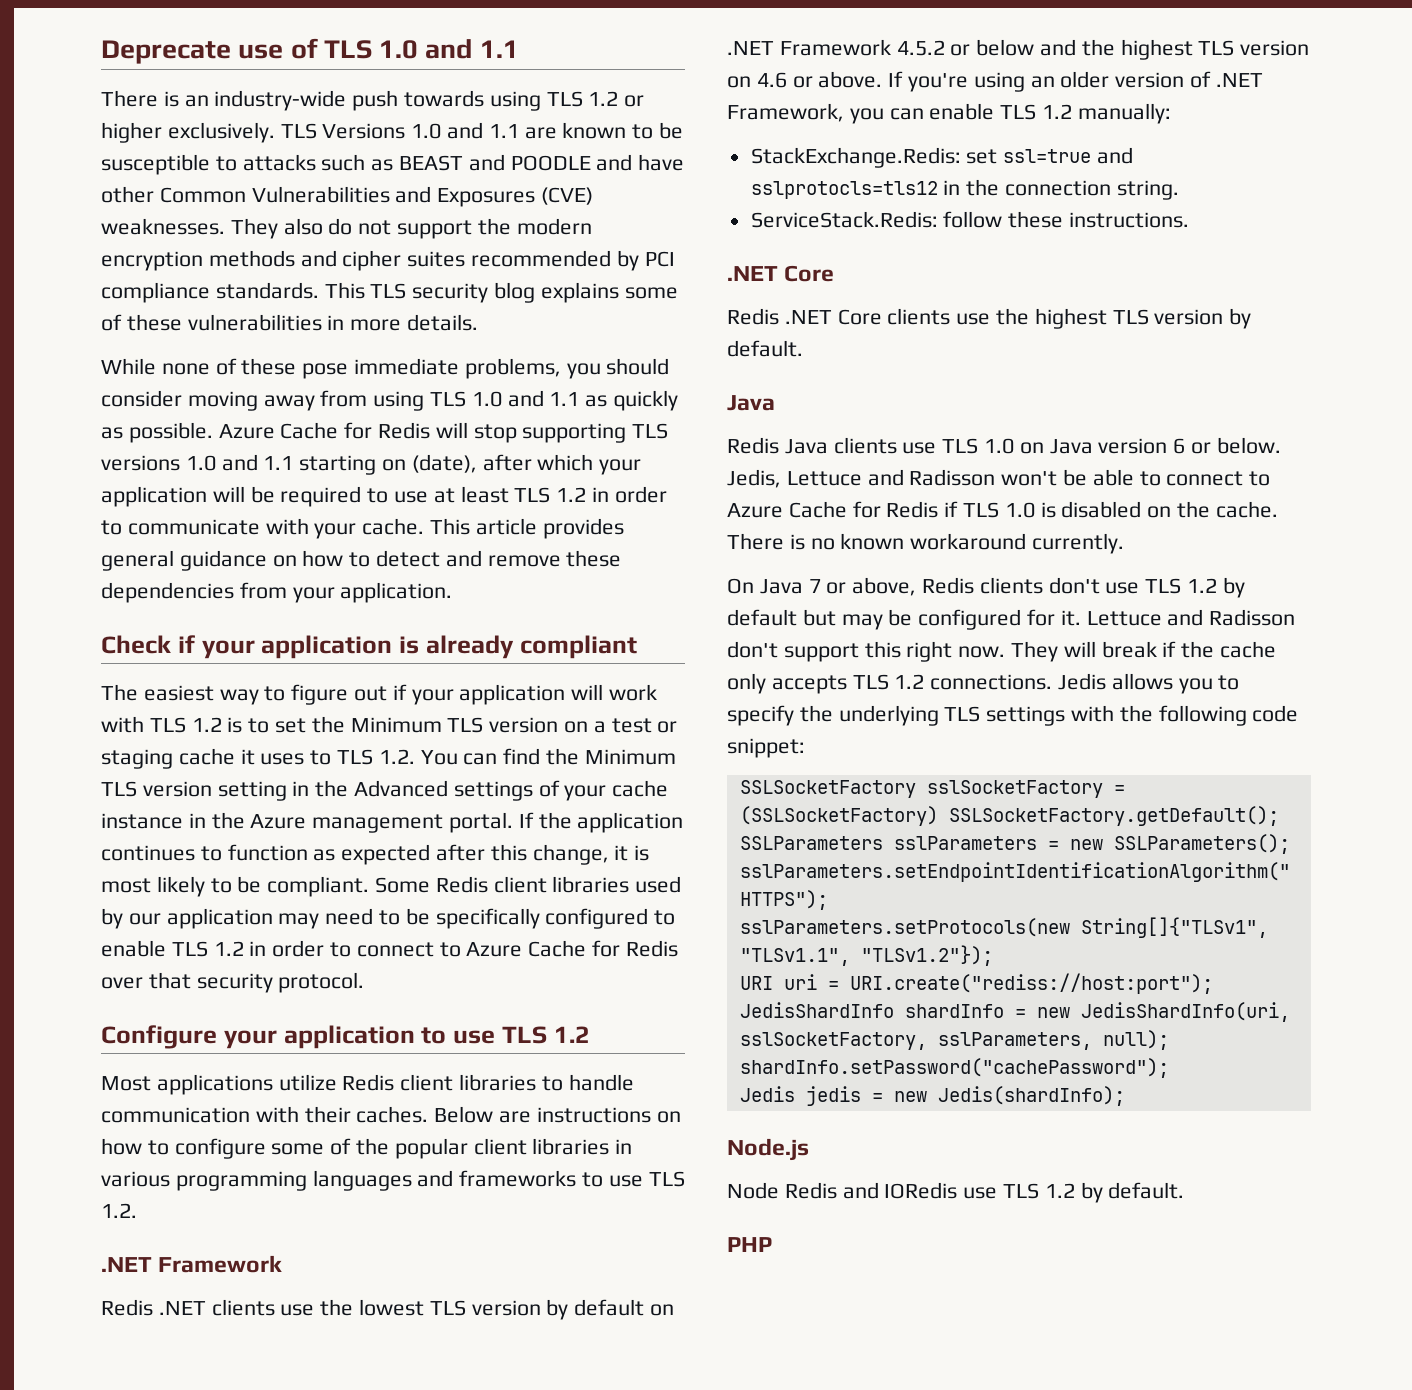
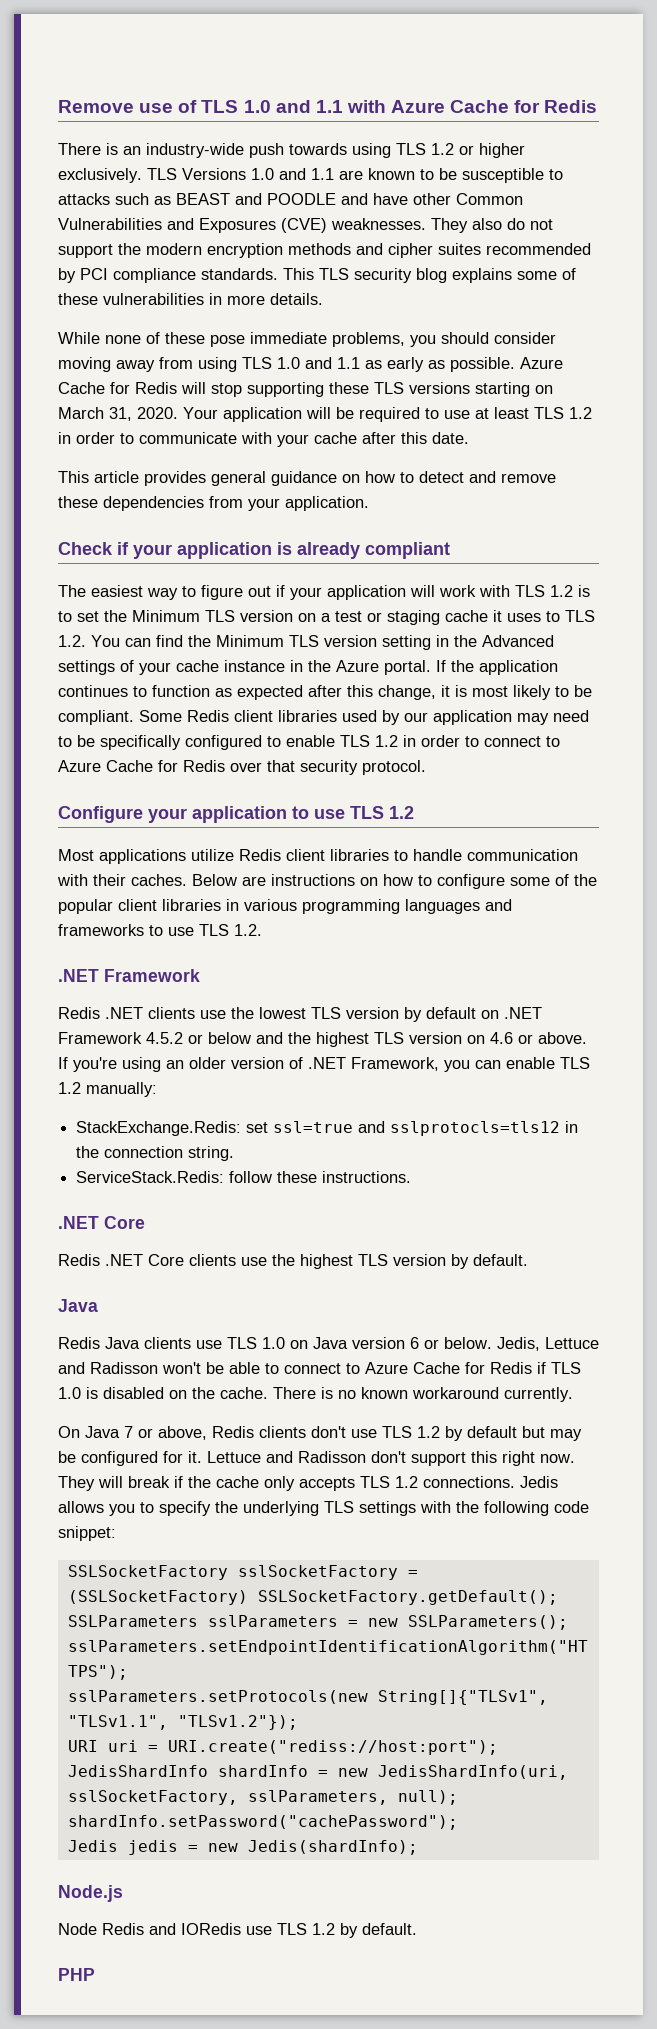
[101,40,231,64] Deprecate -> [58,100,134,113] Remove
(519, 49) none -> [346,100,598,113] with Azure Cache for Redis
[613,390,679,411] quickly -> [387,357,424,372] early
(627, 433) none -> [329,382,369,394] these
[185,454,642,475] 1.0 and 1.1 starting on (date), after which your -> [475,382,553,397] [58,407,218,421] starting on March 31, 2020. Your
[362,518,425,535] cache. -> [314,432,469,444] cache after this date. //
[312,814,444,833] management -> (379, 666) none

